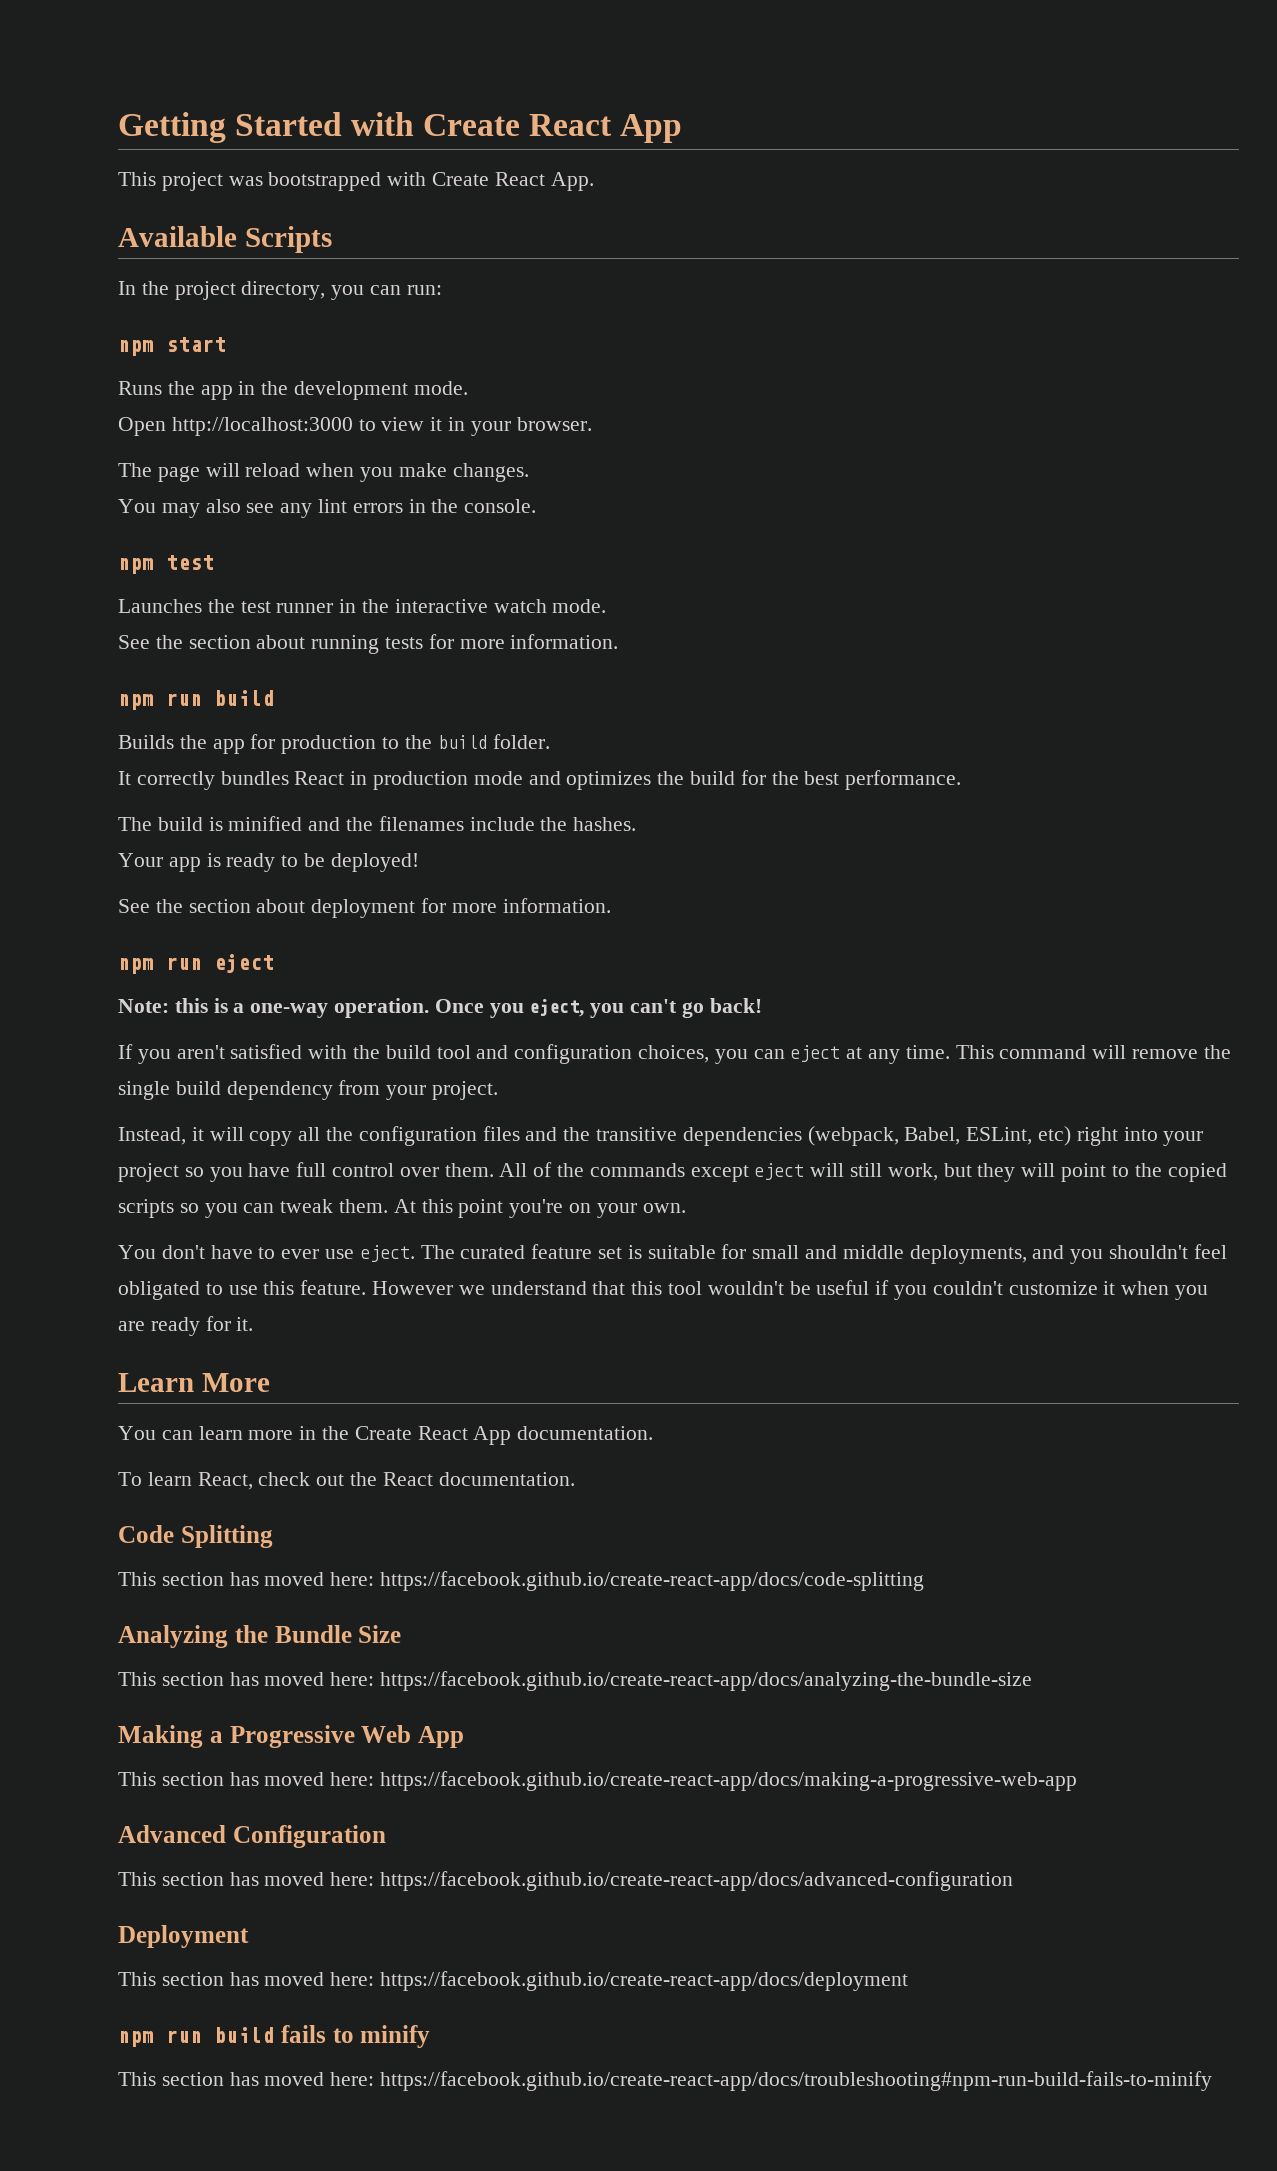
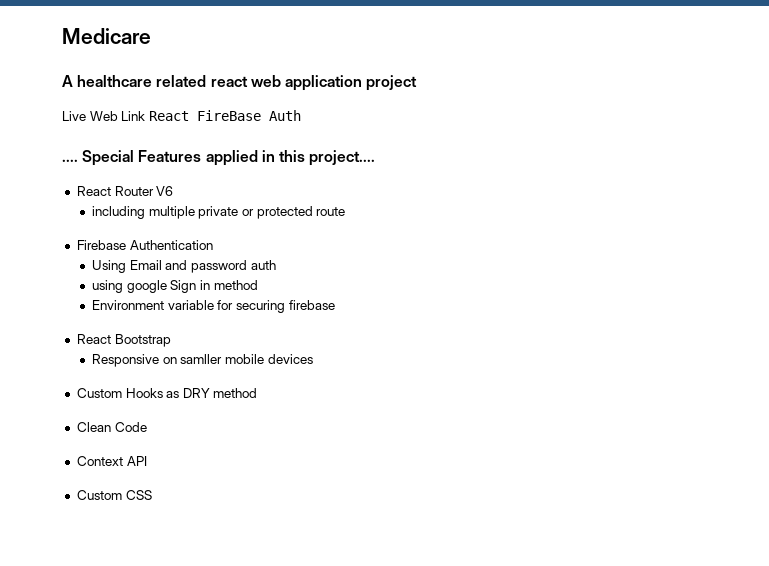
[118,112,683,143] [118,172,594,191] [118,226,332,253] [118,281,442,300] [118,337,226,356] [118,381,468,400] [118,417,592,436] [118,463,529,482] [118,499,537,518] [118,555,214,574] [118,599,607,613] [118,634,619,654] [118,690,274,710] [118,734,551,754] [118,770,962,790] [118,816,637,831] [118,853,419,872] [118,898,611,918] [118,954,274,974] [118,998,762,1018] [118,1044,1231,1064] [118,1080,499,1100] [118,1126,1204,1146] [118,1162,1227,1182] [118,1199,686,1218] [118,1244,1227,1264] [118,1280,1209,1300] [118,1316,254,1336] [118,1373,270,1392] [118,1426,654,1445] [118,1472,575,1490] [118,1525,273,1548] [118,1571,925,1591] [118,1625,402,1648] [118,1671,1033,1691] [118,1725,464,1748] [118,1771,1078,1791] [118,1825,386,1848] [118,1871,1014,1891] [118,1925,249,1948] [118,1971,909,1991] [118,2025,431,2048] [118,2071,1213,2091] Getting Started with Create React App // This project was bootstrapped with Create React App. // Available Scripts // In the project directory, you can run: // npm start // Runs the app in the development mode. // Open http://localhost:3000 to view it in your browser. // The page will reload when you make changes. // You may also see any lint errors in the console. // npm test // Launches the test runner in the interactive watch mode. // See the section about running tests for more information. // npm run build // Builds the app for production to the build folder. // It correctly bundles React in production mode and optimizes the build for the best performance. // The build is minified and the filenames include the hashes. // Your app is ready to be deployed! // See the section about deployment for more information. // npm run eject // Note: this is a one-way operation. Once you eject, you can't go back! // If you aren't satisfied with the build tool and configuration choices, you can eject at any time. This command will remove the single build dependency from your project. // Instead, it will copy all the configuration files and the transitive dependencies (webpack, Babel, ESLint, etc) right into your project so you have full control over them. All of the commands except eject will still work, but they will point to the copied scripts so you can tweak them. At this point you're on your own. // You don't have to ever use eject. The curated feature set is suitable for small and middle deployments, and you shouldn't feel obligated to use this feature. However we understand that this tool wouldn't be useful if you couldn't customize it when you are ready for it. // Learn More // You can learn more in the Create React App documentation. // To learn React, check out the React documentation. // Code Splitting // This section has moved here: https://facebook.github.io/create-react-app/docs/code-splitting // Analyzing the Bundle Size // This section has moved here: https://facebook.github.io/create-react-app/docs/analyzing-the-bundle-size // Making a Progressive Web App // This section has moved here: https://facebook.github.io/create-react-app/docs/making-a-progressive-web-app // Advanced Configuration // This section has moved here: https://facebook.github.io/create-react-app/docs/advanced-configuration // Deployment // This section has moved here: https://facebook.github.io/create-react-app/docs/deployment // npm run build fails to minify // This section has moved here: https://facebook.github.io/create-react-app/docs/troubleshooting#npm-run-build-fails-to-minify -> [62,28,151,44] [62,75,418,91] [62,110,301,121] [62,150,376,166] [76,186,174,196] [92,206,346,219] [76,240,213,250] [92,260,276,273] [92,280,258,293] [92,300,335,313] [76,334,171,347] [92,354,313,367] [76,388,258,398] [76,422,147,432] [76,456,147,466] [76,490,152,500] Medicare // A healthcare related react web application project // Live Web Link React FireBase Auth // .... Special Features applied in this project.... // React Router V6 // including multiple private or protected route // Firebase Authentication // Using Email and password auth // using google Sign in method // Environment variable for securing firebase // React Bootstrap // Responsive on samller mobile devices // Custom Hooks as DRY method // Clean Code // Context API // Custom CSS

